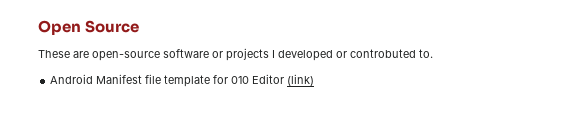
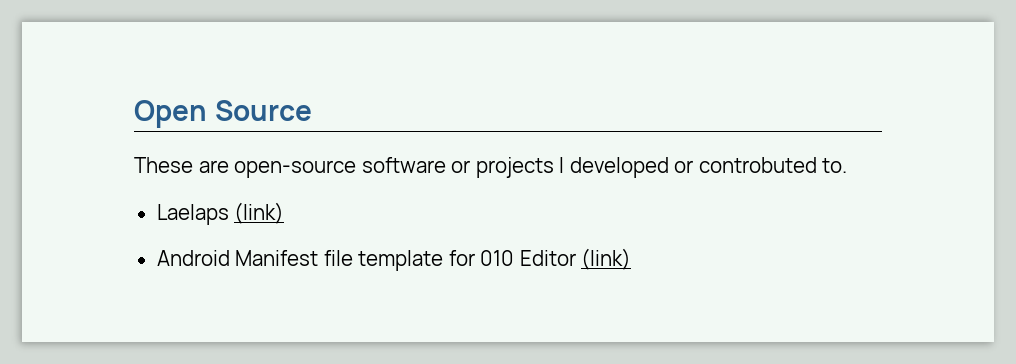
(433, 53) none -> [156,202,285,225] // Laelaps (link)

